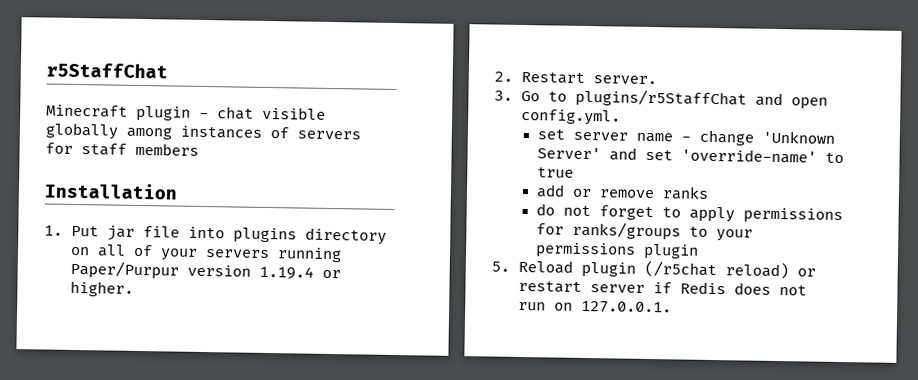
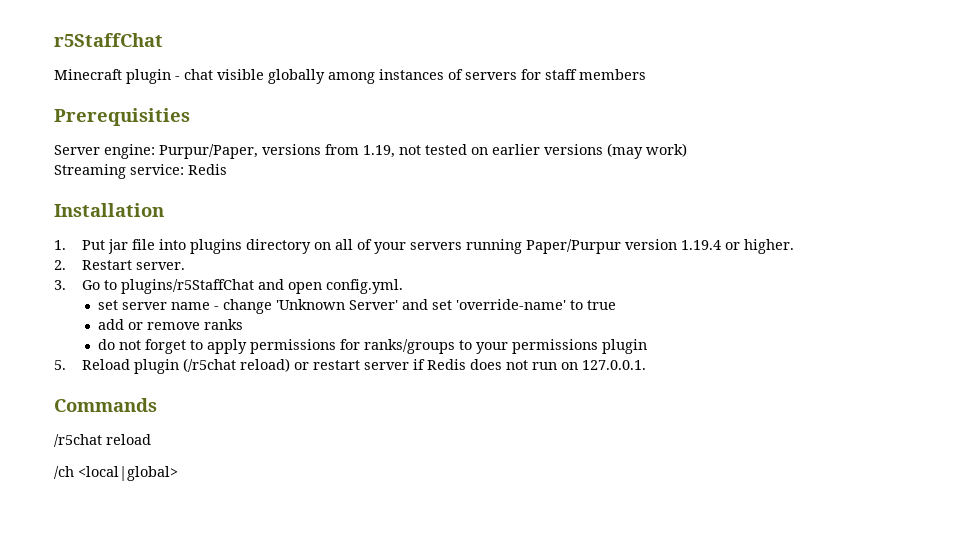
(199, 149) none -> [54,108,190,126] [54,143,687,159] [54,164,227,179] // Prerequisities // Server engine: Purpur/Paper, versions from 1.19, not tested on earlier versions (may work) // Streaming service: Redis
(673, 307) none -> [54,398,157,412] [54,434,151,447] [54,466,178,481] // Commands // /r5chat reload // /ch <local|global>

